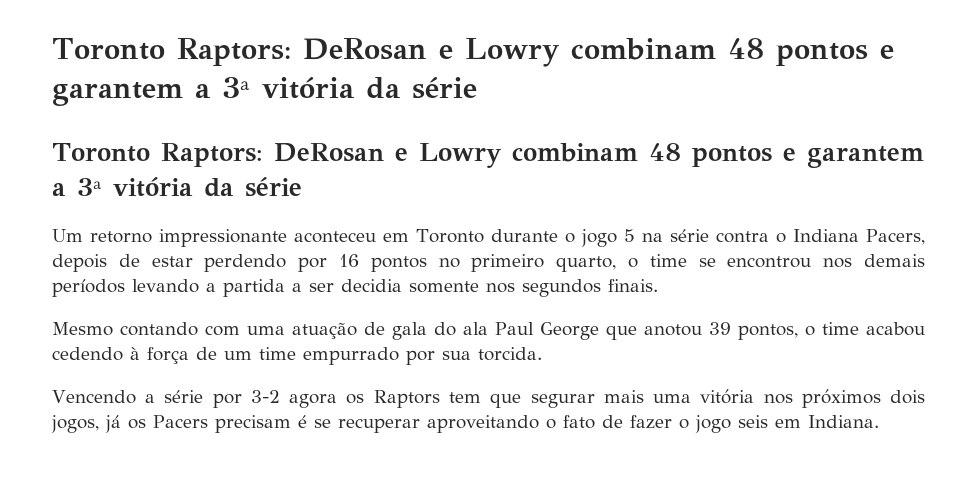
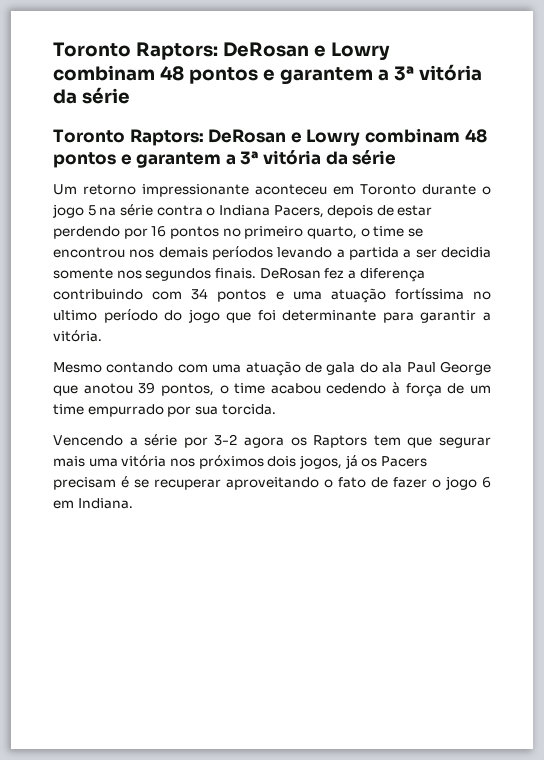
(658, 285) none -> [259,268,425,282] [53,288,491,303] [53,309,491,323] [53,330,102,342] DeRosan fez a diferença contribuindo com 34 pontos e uma atuação fortíssima no ultimo período do jogo que foi determinante para garantir a vitória.
[738,415,768,428] seis -> [482,477,491,488] 6

